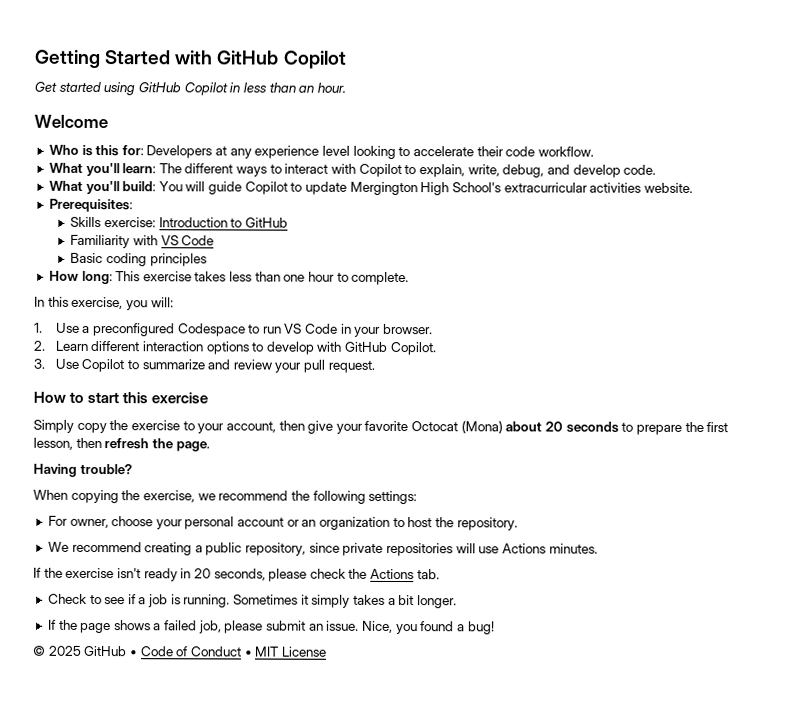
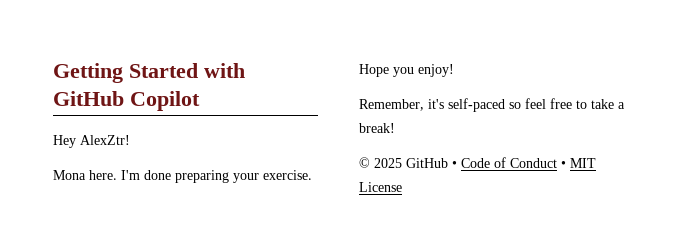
[34,81,346,96] [34,114,108,129] [48,144,594,159] [48,162,657,178] [48,180,693,196] [48,198,133,213] [70,216,289,228] [70,234,215,249] [70,252,207,267] [48,270,410,286] [34,296,174,311] [34,322,434,337] [34,340,437,356] [33,358,375,373] [33,391,209,404] [33,419,729,435] [33,437,210,452] [33,463,132,477] [33,489,418,505] [47,515,518,531] [47,541,598,557] [33,567,440,582] [47,593,457,609] [47,619,495,635] Get started using GitHub Copilot in less than an hour. // Welcome // Who is this for: Developers at any experience level looking to accelerate their code workflow. // What you'll learn: The different ways to interact with Copilot to explain, write, debug, and develop code. // What you'll build: You will guide Copilot to update Mergington High School's extracurricular activities website. // Prerequisites: // Skills exercise: Introduction to GitHub // Familiarity with VS Code // Basic coding principles // How long: This exercise takes less than one hour to complete. // In this exercise, you will: // 1. Use a preconfigured Codespace to run VS Code in your browser. // 2. Learn different interaction options to develop with GitHub Copilot. // 3. Use Copilot to summarize and review your pull request. // How to start this exercise // Simply copy the exercise to your account, then give your favorite Octocat (Mona) about 20 seconds to prepare the first lesson, then refresh the page. // Having trouble? // When copying the exercise, we recommend the following settings: // For owner, choose your personal account or an organization to host the repository. // We recommend creating a public repository, since private repositories will use Actions minutes. // If the exercise isn't ready in 20 seconds, please check the Actions tab. // Check to see if a job is running. Sometimes it simply takes a bit longer. // If the page shows a failed job, please submit an issue. Nice, you found a bug! -> [53,135,130,148] [53,170,312,183] [359,64,454,77] [359,98,625,112] [359,123,395,133] Hey AlexZtr! // Mona here. I'm done preparing your exercise. Hope you enjoy! // Remember, it's self-paced so feel free to take a break!

